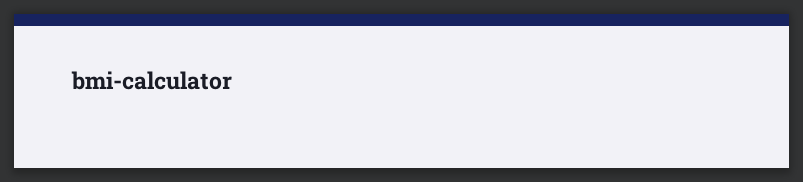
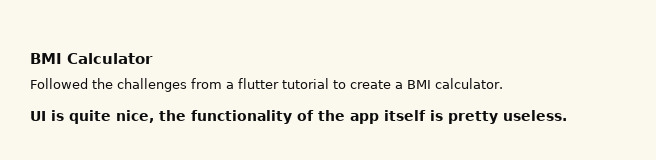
[71,71,232,90] bmi-calculator -> [30,53,153,64] [30,78,503,92] [30,110,567,124] BMI Calculator // Followed the challenges from a flutter tutorial to create a BMI calculator. // UI is quite nice, the functionality of the app itself is pretty useless.

